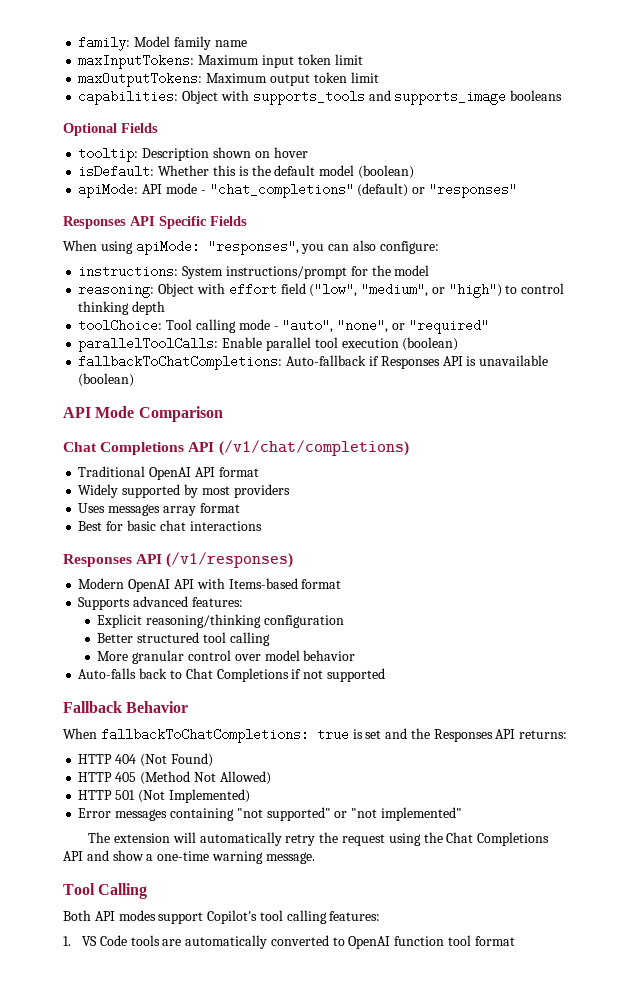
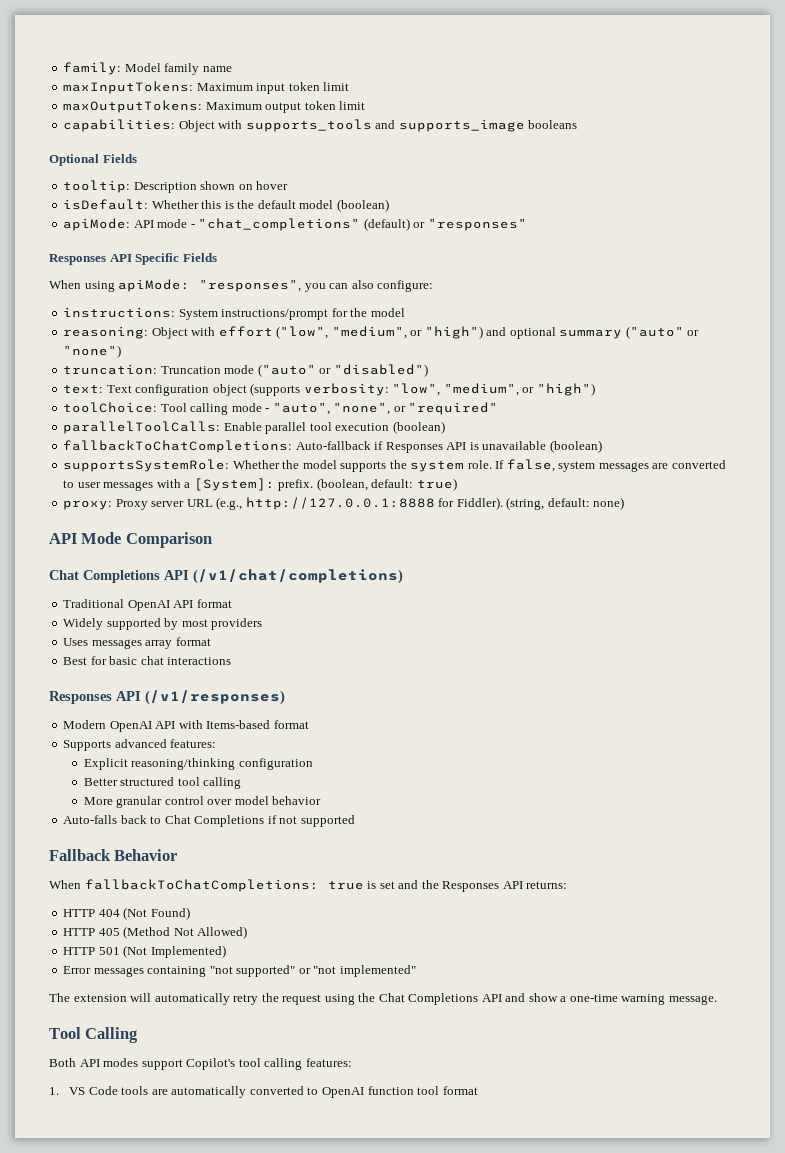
[280,283,306,294] field -> (273, 331) none
[505,283,565,294] [78,301,166,315] to control thinking depth -> [486,326,700,339] [63,345,122,358] [63,364,428,377] [63,383,595,396] and optional summary ("auto" or "none") // truncation: Truncation mode ("auto" or "disabled") // text: Text configuration object (supports verbosity: "low", "medium", or "high")
(135, 380) none -> [63,459,726,472] [63,478,457,491] [63,497,625,510] // supportsSystemRole: Whether the model supports the system role. If false, system messages are converted to user messages with a [System]: prefix. (boolean, default: true) // proxy: Proxy server URL (e.g., http://127.0.0.1:8888 for Fiddler). (string, default: none)

